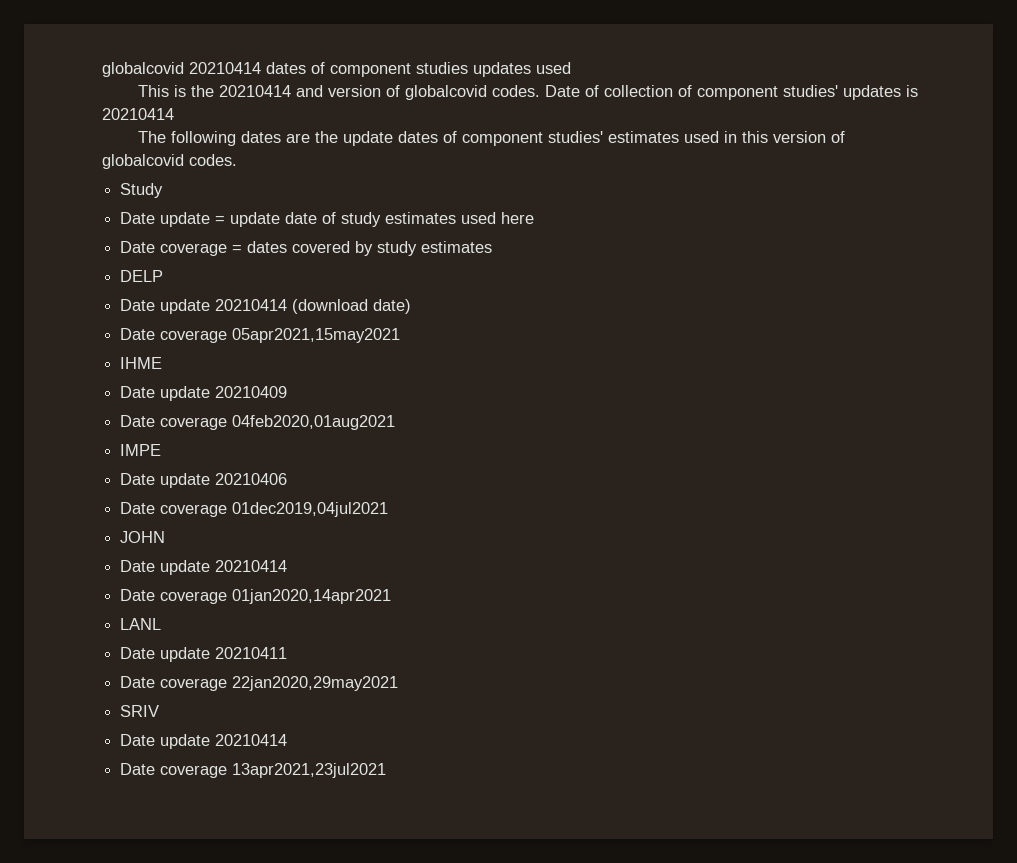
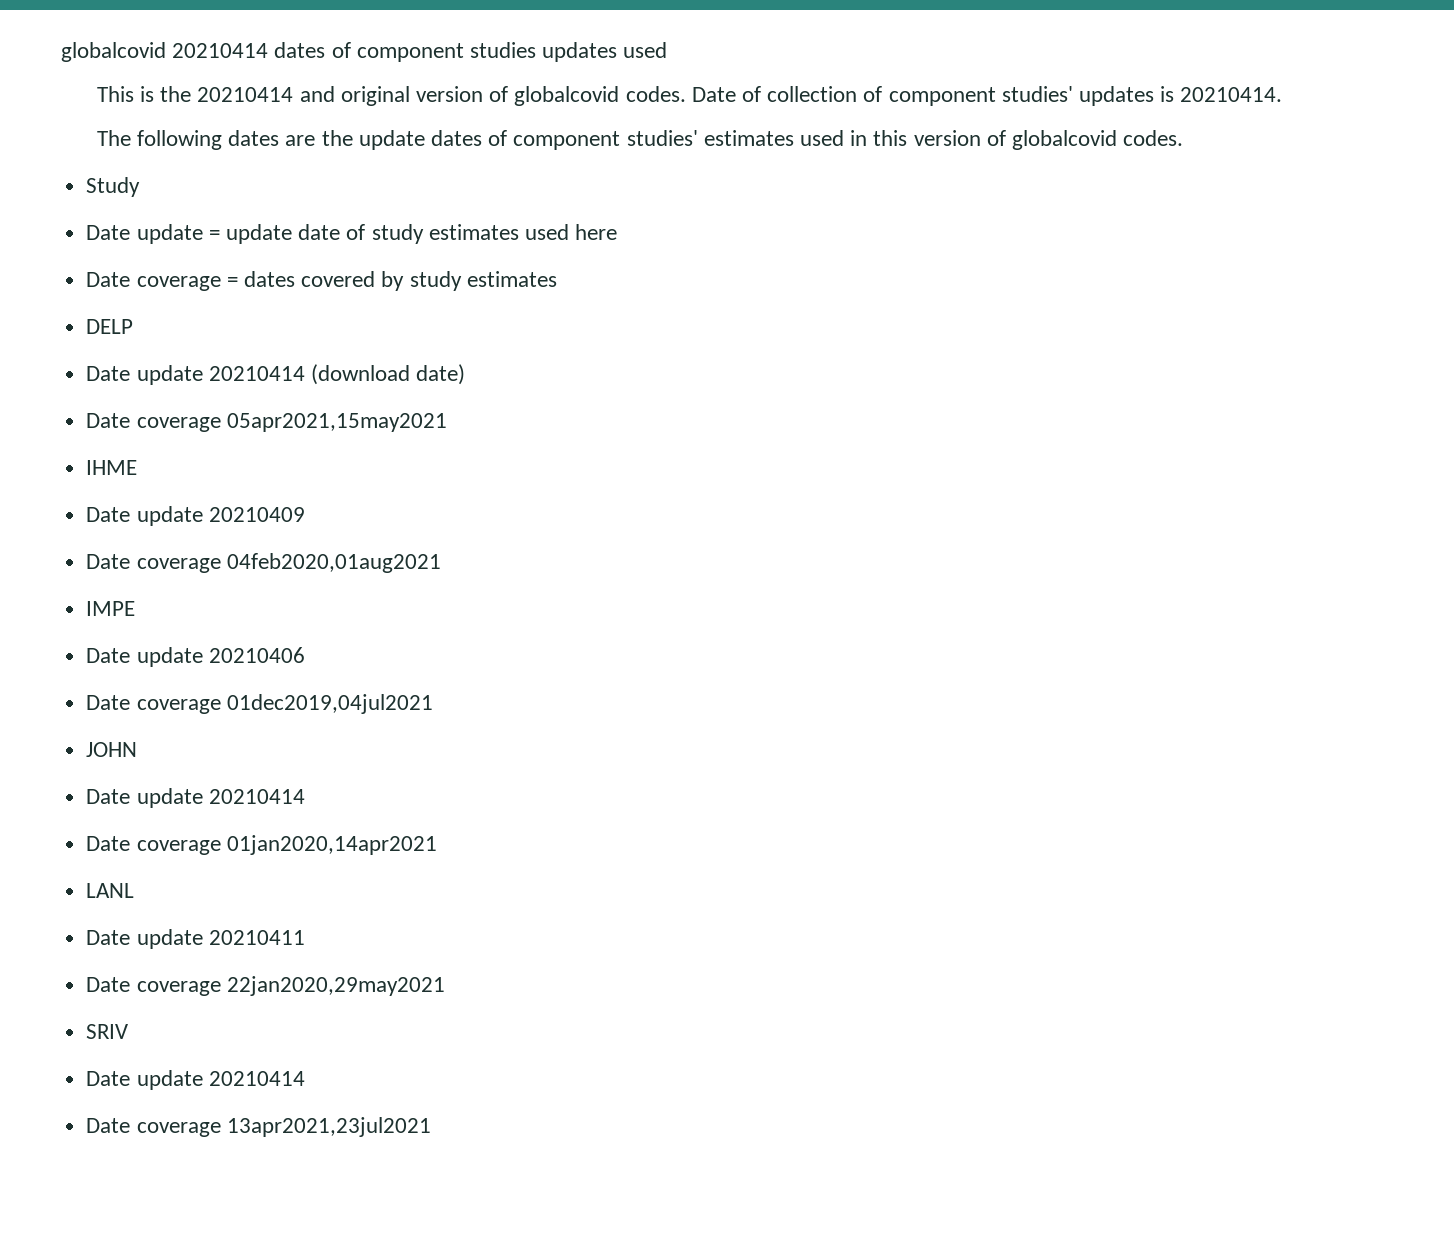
(323, 91) none -> [340,86,410,106] original
[102,108,174,120] 20210414 -> [1180,87,1283,102] 20210414.

